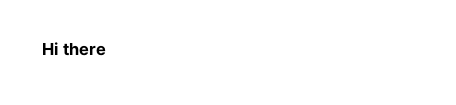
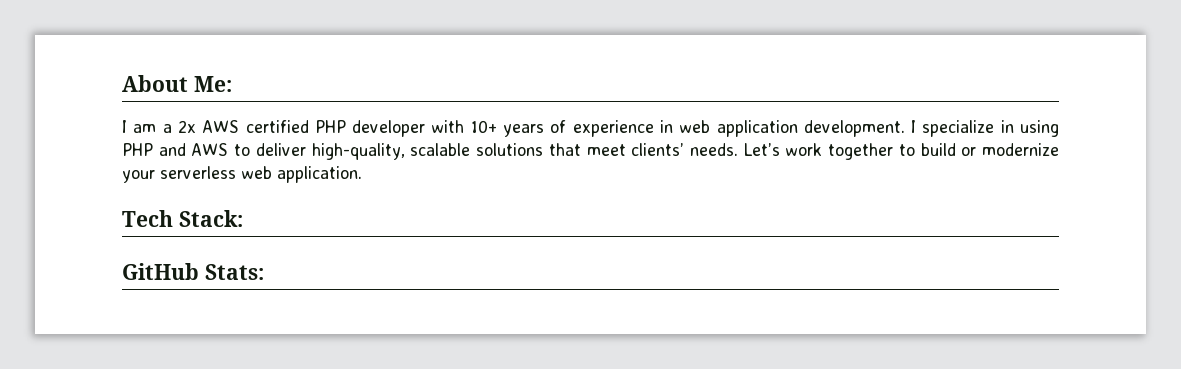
[42,42,106,56] Hi there -> [122,75,232,92] [122,120,1059,137] [122,143,1059,160] [122,166,362,183] [122,210,243,227] [122,263,264,280] About Me: // I am a 2x AWS certified PHP developer with 10+ years of experience in web application development. I specialize in using PHP and AWS to deliver high-quality, scalable solutions that meet clients’ needs. Let’s work together to build or modernize your serverless web application. // Tech Stack: // GitHub Stats:

